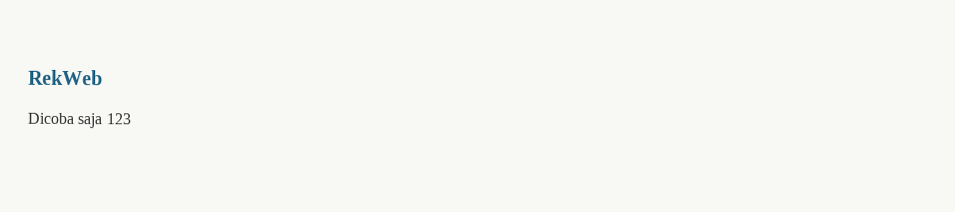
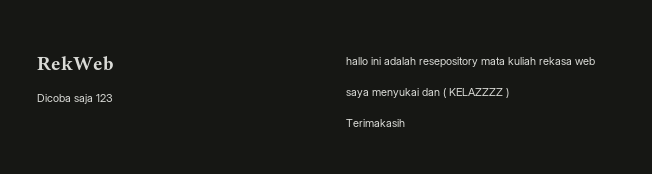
(131, 119) none -> [346,57,595,68] [346,88,509,98] [346,119,405,127] // hallo ini adalah resepository mata kuliah rekasa web // saya menyukai dan ( KELAZZZZ ) // Terimakasih

